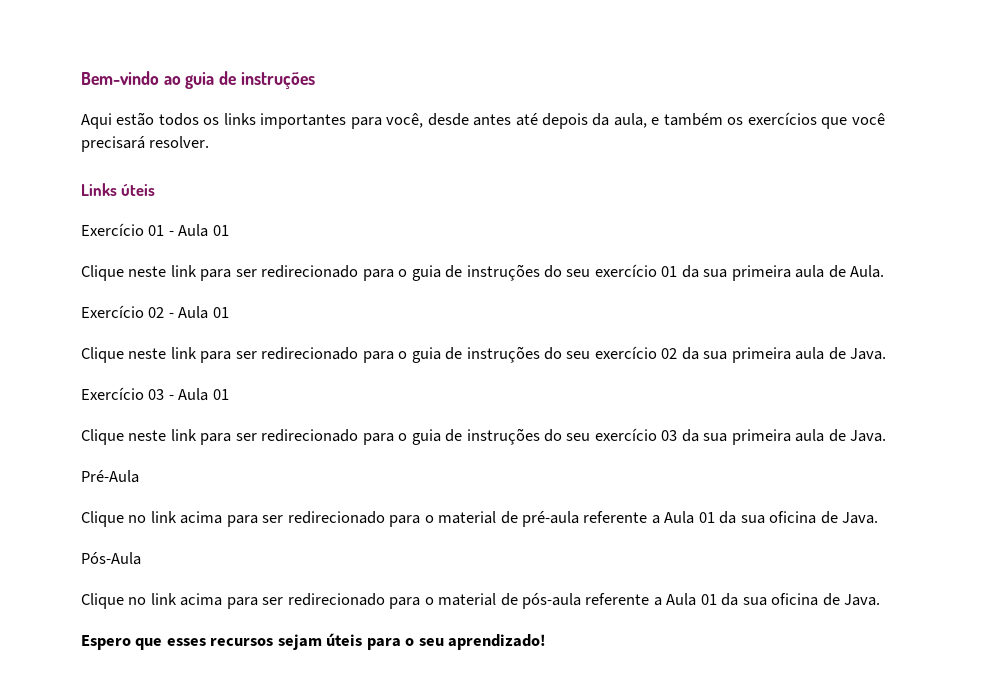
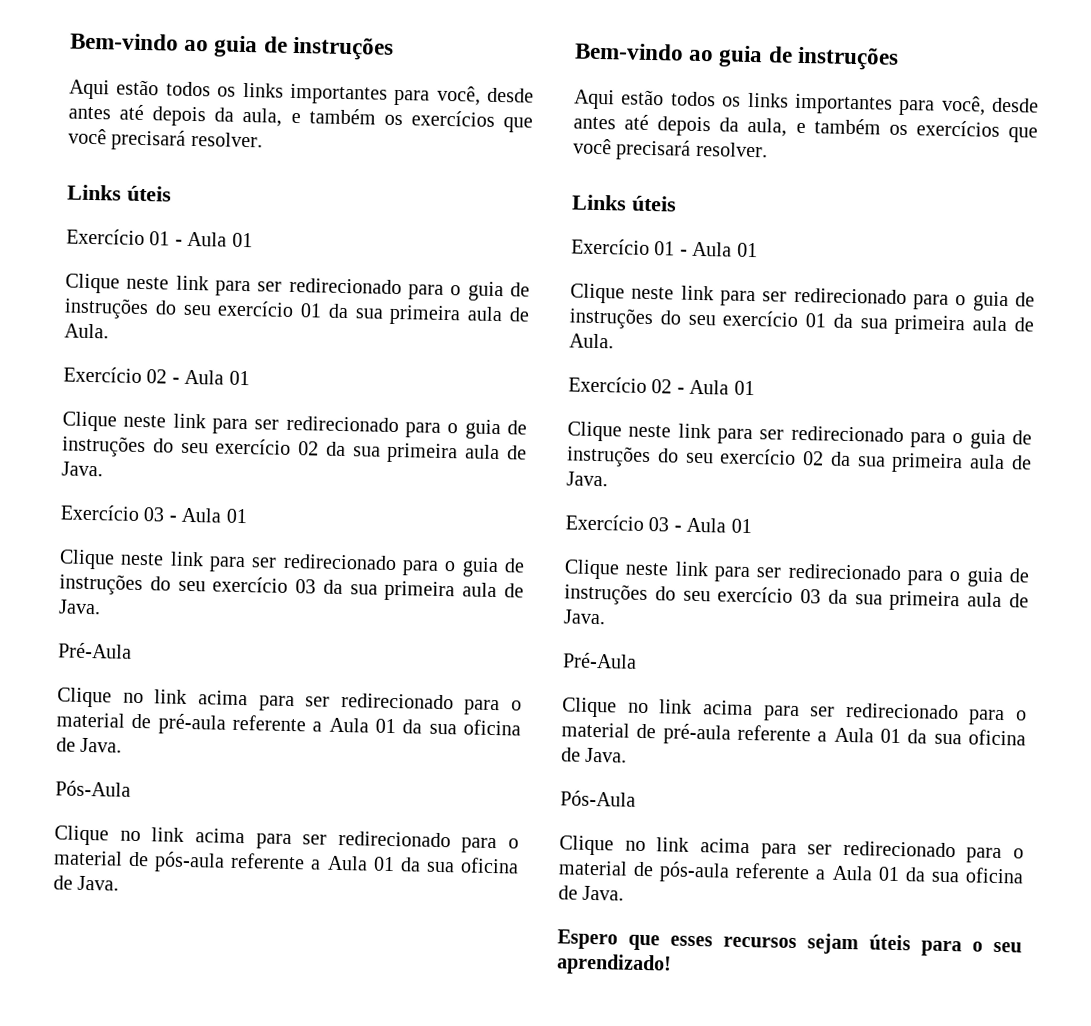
(881, 600) none -> [574,42,899,71] [573,89,1039,116] [573,114,1038,143] [573,138,768,161] [571,194,677,212] [571,238,758,258] [570,283,1035,312] [569,307,1034,336] [569,333,614,349] [568,376,755,396] [567,421,1032,450] [566,445,1032,474] [566,471,608,487] [565,514,752,534] [564,559,1029,588] [564,583,1029,612] [563,609,606,625] [562,652,637,669] [561,697,1027,726] [561,722,1026,746] [561,747,628,763] [560,790,636,807] [559,835,1024,864] [558,860,1024,884] [558,885,625,901] // Bem-vindo ao guia de instruções // Aqui estão todos os links importantes para você, desde antes até depois da aula, e também os exercícios que você precisará resolver. // Links úteis // Exercício 01 - Aula 01 // Clique neste link para ser redirecionado para o guia de instruções do seu exercício 01 da sua primeira aula de Aula. // Exercício 02 - Aula 01 // Clique neste link para ser redirecionado para o guia de instruções do seu exercício 02 da sua primeira aula de Java. // Exercício 03 - Aula 01 // Clique neste link para ser redirecionado para o guia de instruções do seu exercício 03 da sua primeira aula de Java. // Pré-Aula // Clique no link acima para ser redirecionado para o material de pré-aula referente a Aula 01 da sua oficina de Java. // Pós-Aula // Clique no link acima para ser redirecionado para o material de pós-aula referente a Aula 01 da sua oficina de Java.

